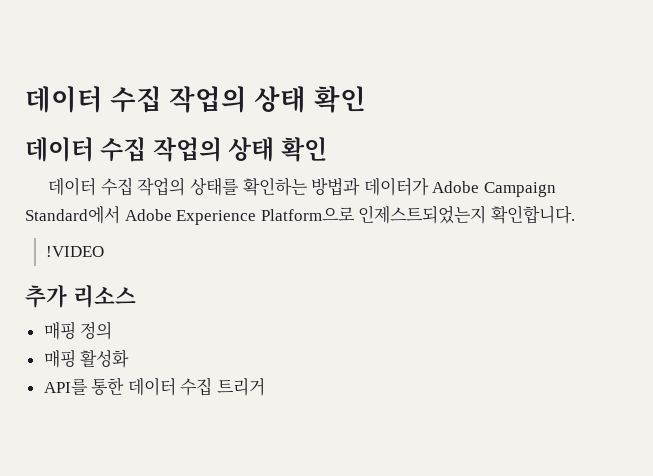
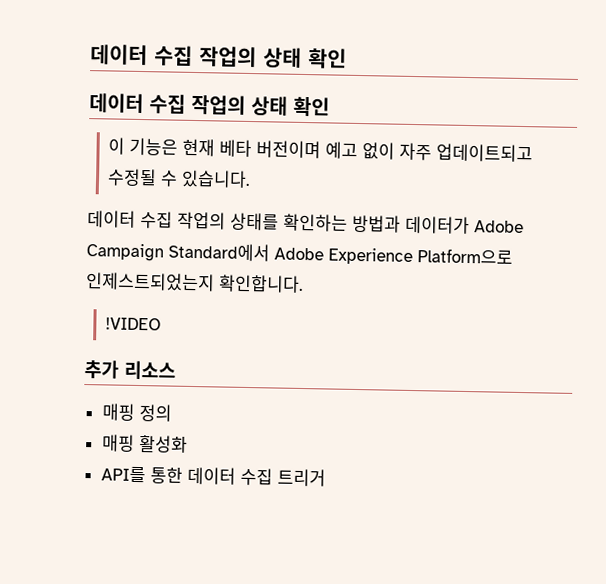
(327, 149) none -> [108,137,534,163] [107,168,251,189] // 이 기능은 현재 베타 버전이며 예고 없이 자주 업데이트되고 수정될 수 있습니다.

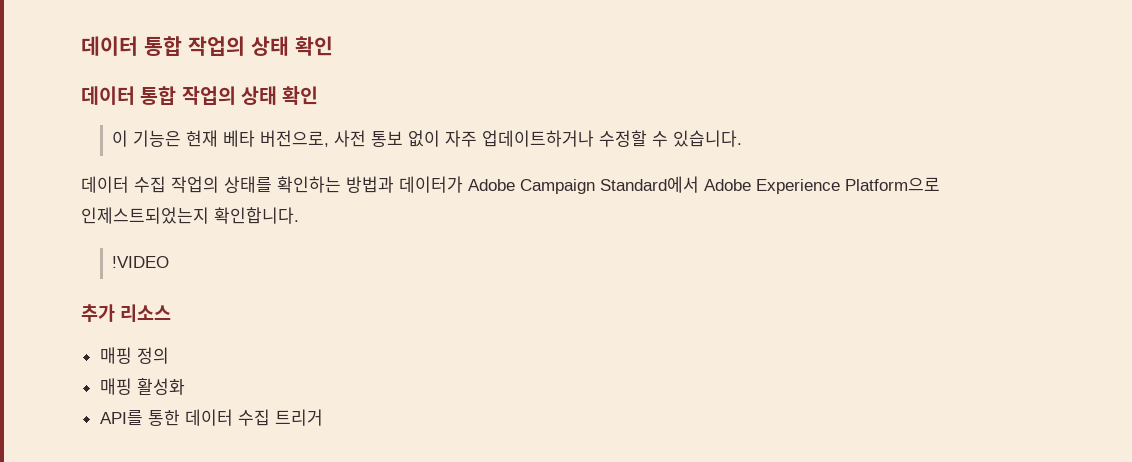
[90,44,193,66] 데이터 수집 -> [81,36,182,56] 데이터 통합
[149,94,186,114] 수집 -> [140,86,177,105] 통합
[256,140,534,163] [107,168,158,187] 버전이며 예고 없이 자주 업데이트되고 수정될 -> [260,130,648,147] 버전으로, 사전 통보 없이 자주 업데이트하거나 수정할

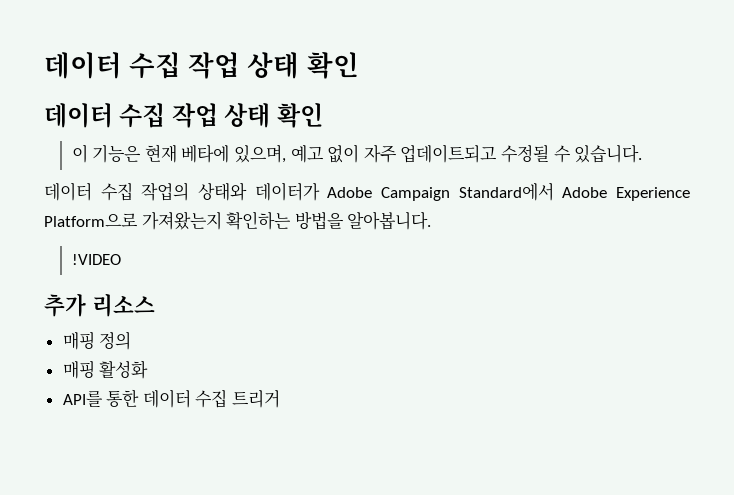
[81,36,245,56] 데이터 통합 작업의 -> [44,52,241,79] 데이터 수집 작업
[140,86,236,105] 통합 작업의 -> [119,103,218,128] 수집 작업
[223,130,648,147] 베타 버전으로, 사전 통보 없이 자주 업데이트하거나 수정할 -> [181,144,550,163] 베타에 있으며, 예고 없이 자주 업데이트되고 수정될
[224,176,394,193] 상태를 확인하는 방법과 -> [197,182,247,201] 상태와
[81,207,299,224] 인제스트되었는지 확인합니다. -> [141,211,432,230] 가져왔는지 확인하는 방법을 알아봅니다.

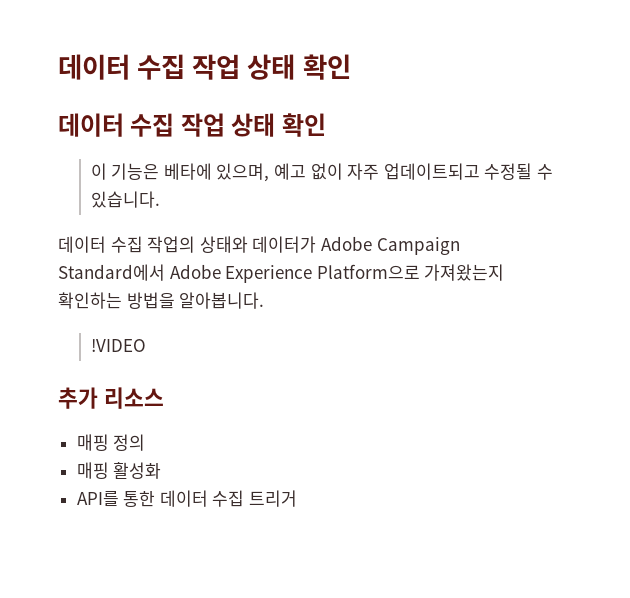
[144,144,177,163] 현재 -> (160, 171) none

